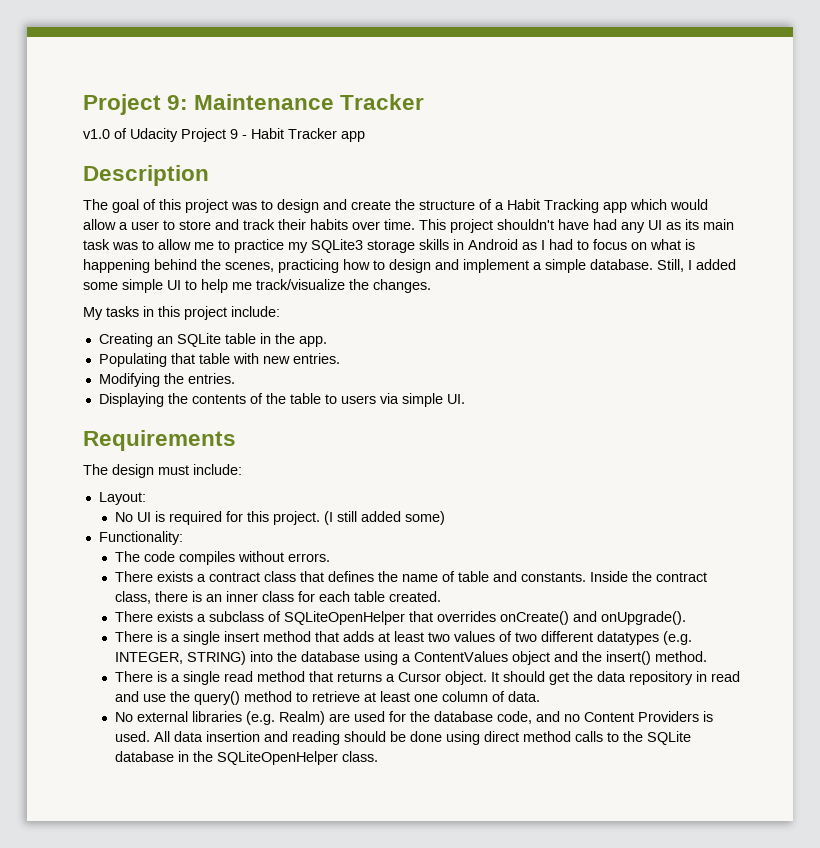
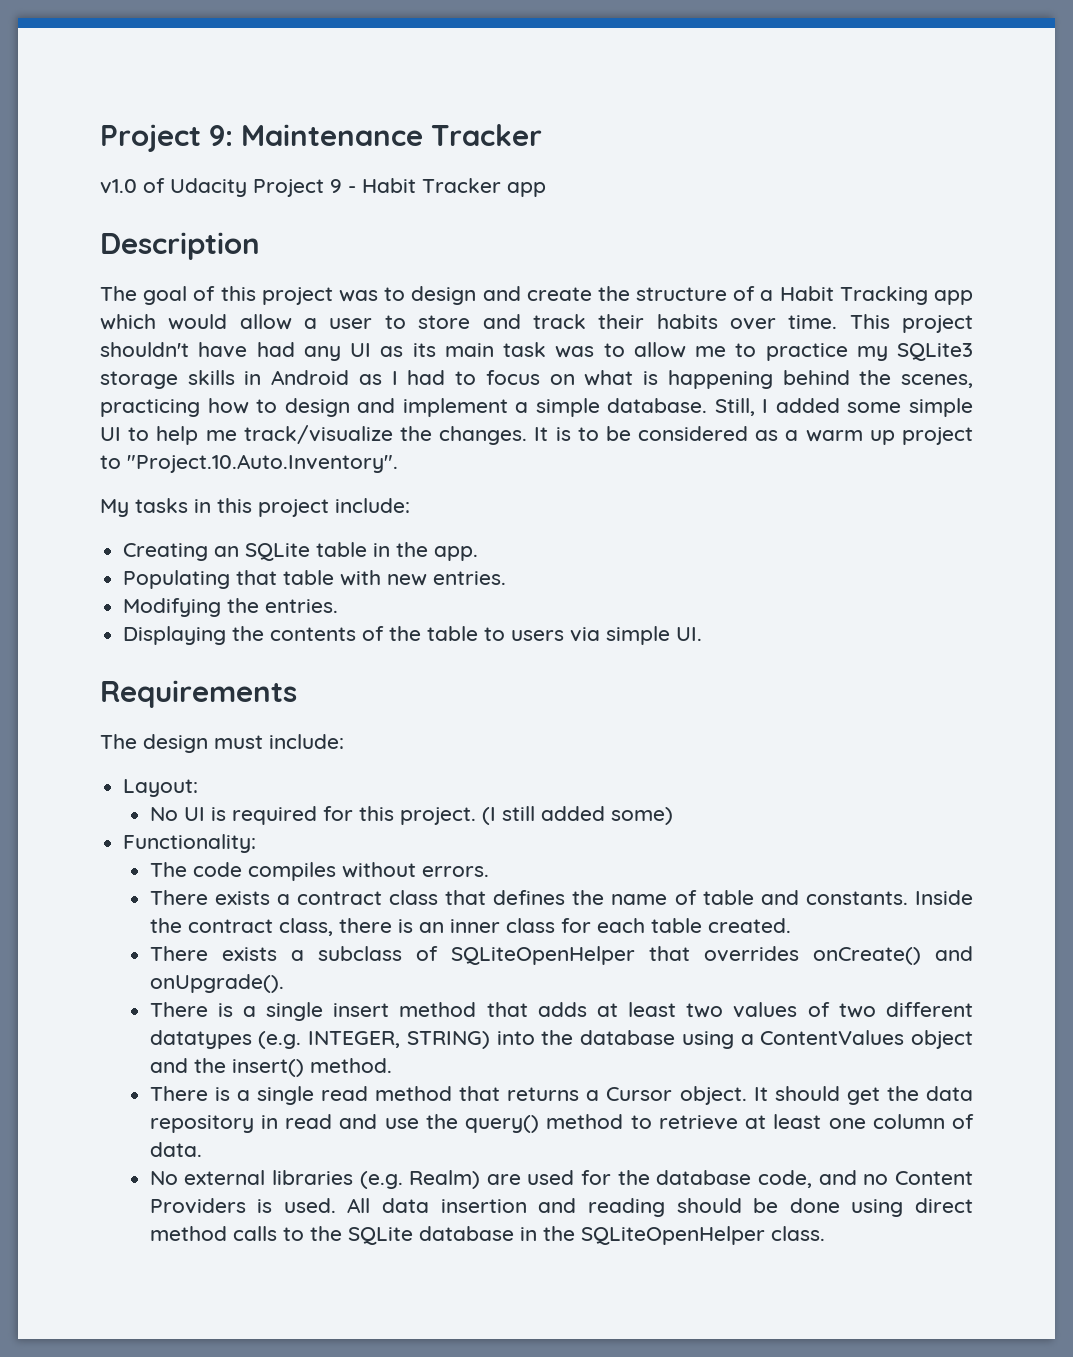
(431, 286) none -> [534,426,973,445] [100,454,398,473] It is to be considered as a warm up project to "Project.10.Auto.Inventory".

